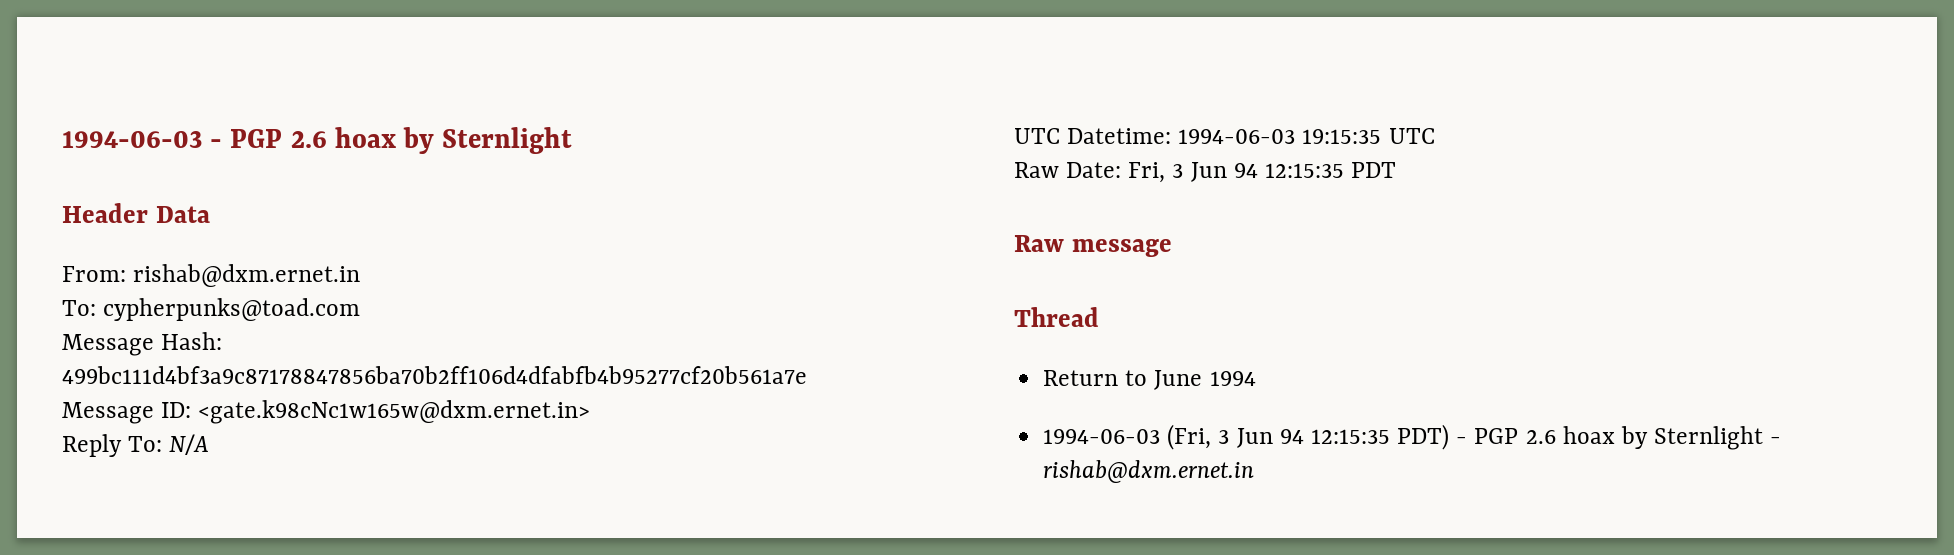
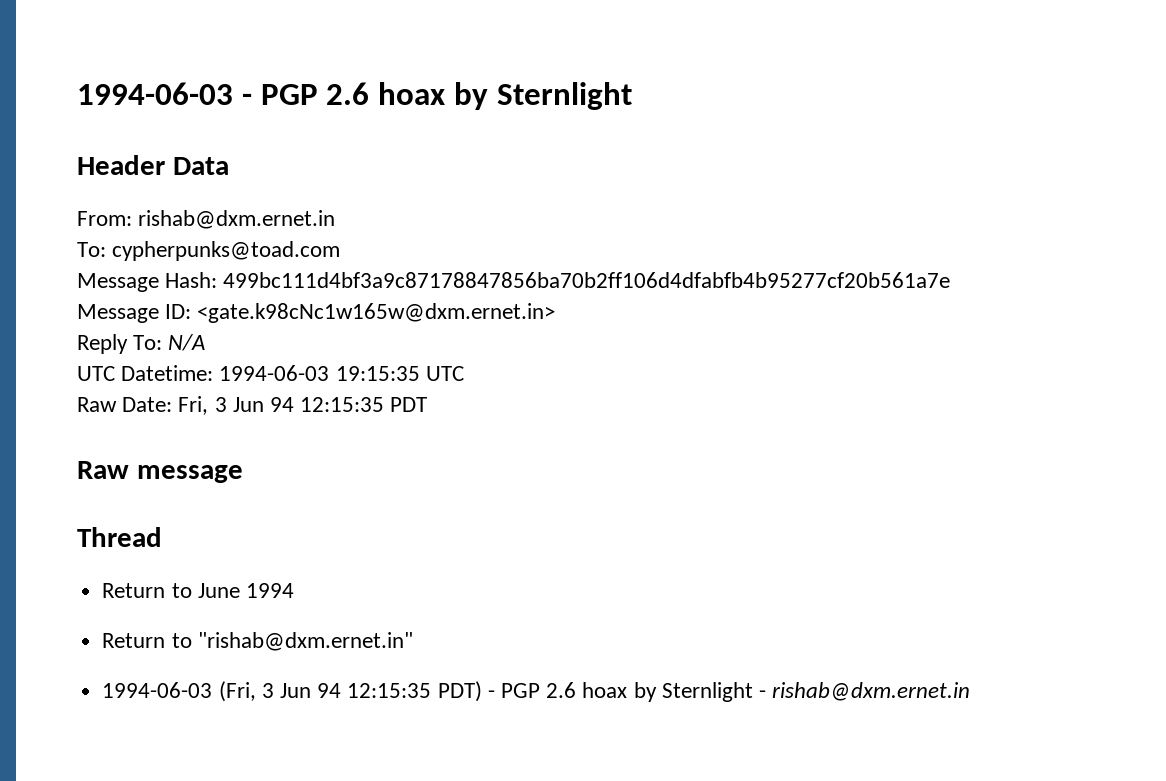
(1256, 378) none -> [102,632,413,651] // Return to "rishab@dxm.ernet.in"

